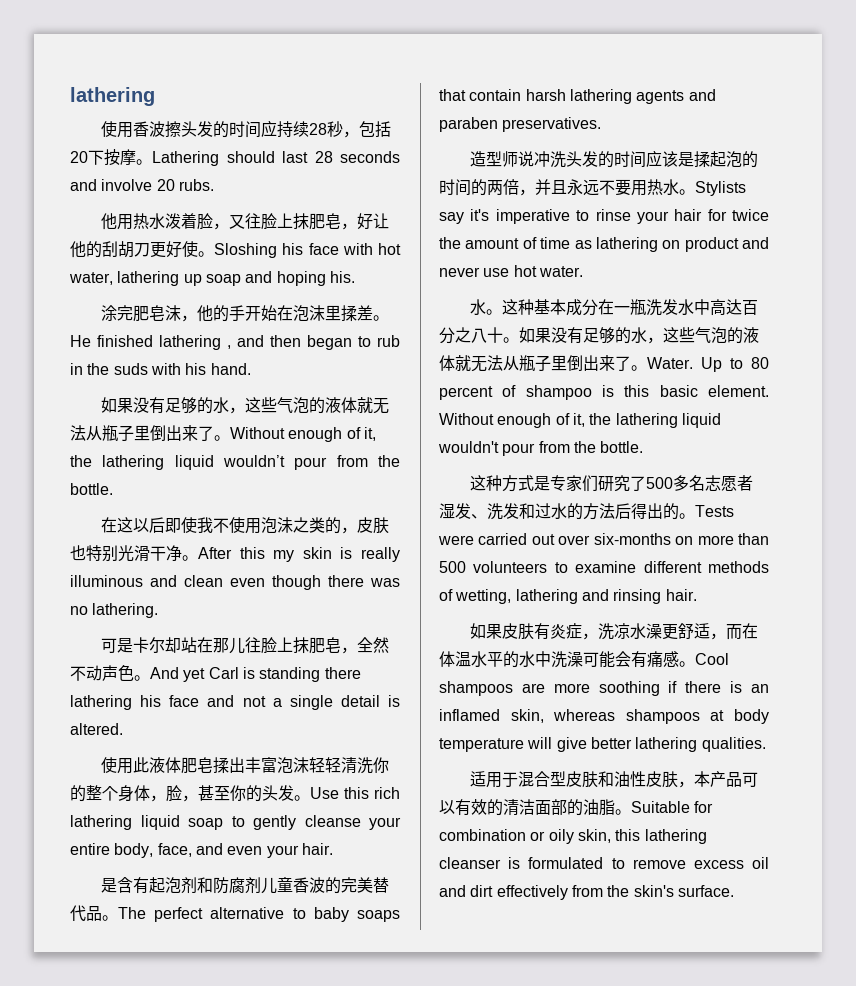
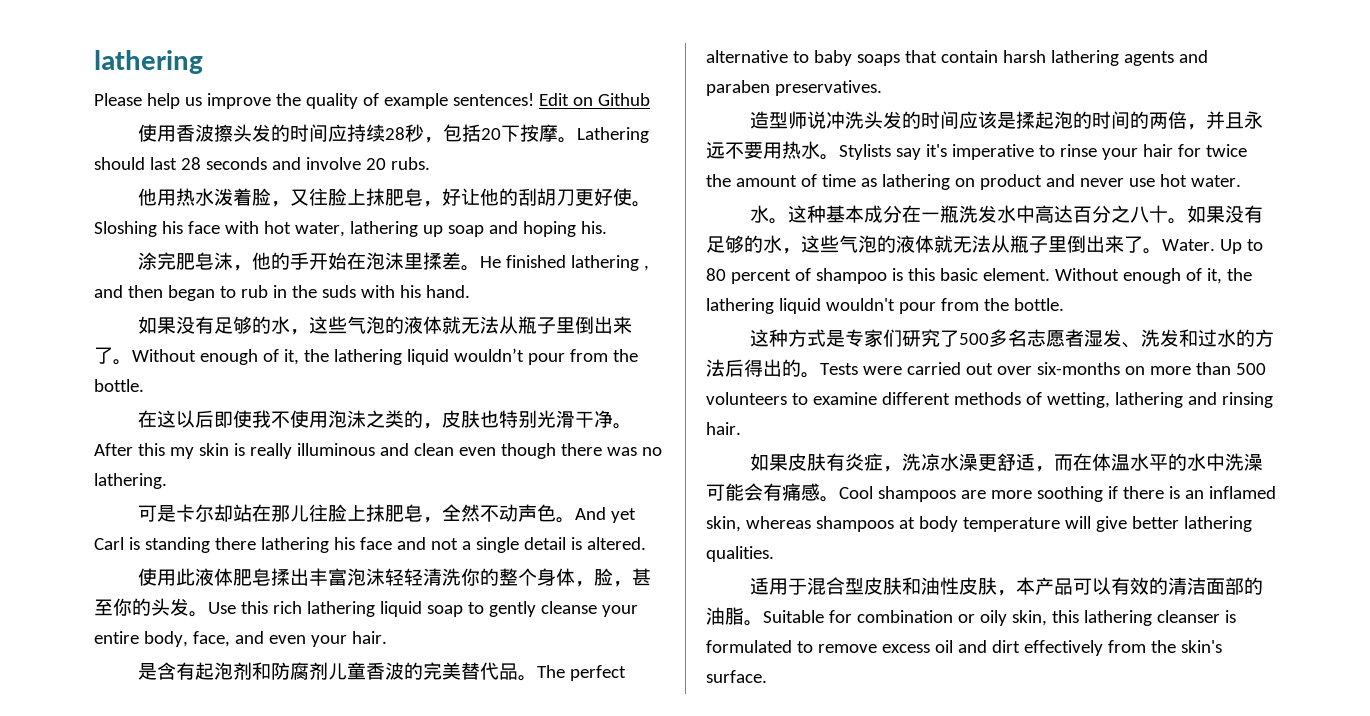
[70,87,155,106] lathering -> [94,50,203,74] [94,93,650,109] lathering // Please help us improve the quality of example sentences! Edit on Github

